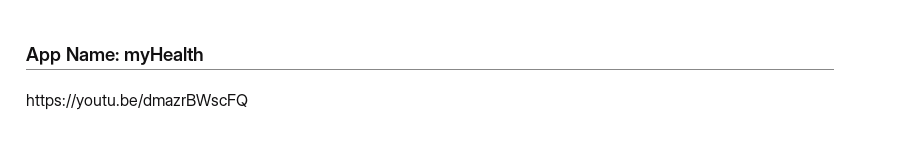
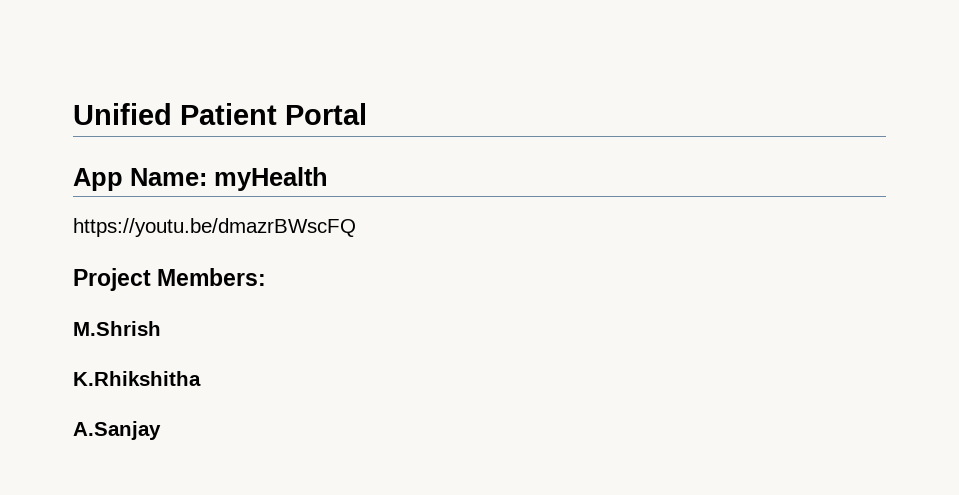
(26, 56) none -> [73,103,367,125] Unified Patient Portal //
(248, 102) none -> [73,268,267,291] [73,321,161,336] [73,371,201,386] [73,421,161,440] // Project Members: // M.Shrish // K.Rhikshitha // A.Sanjay

